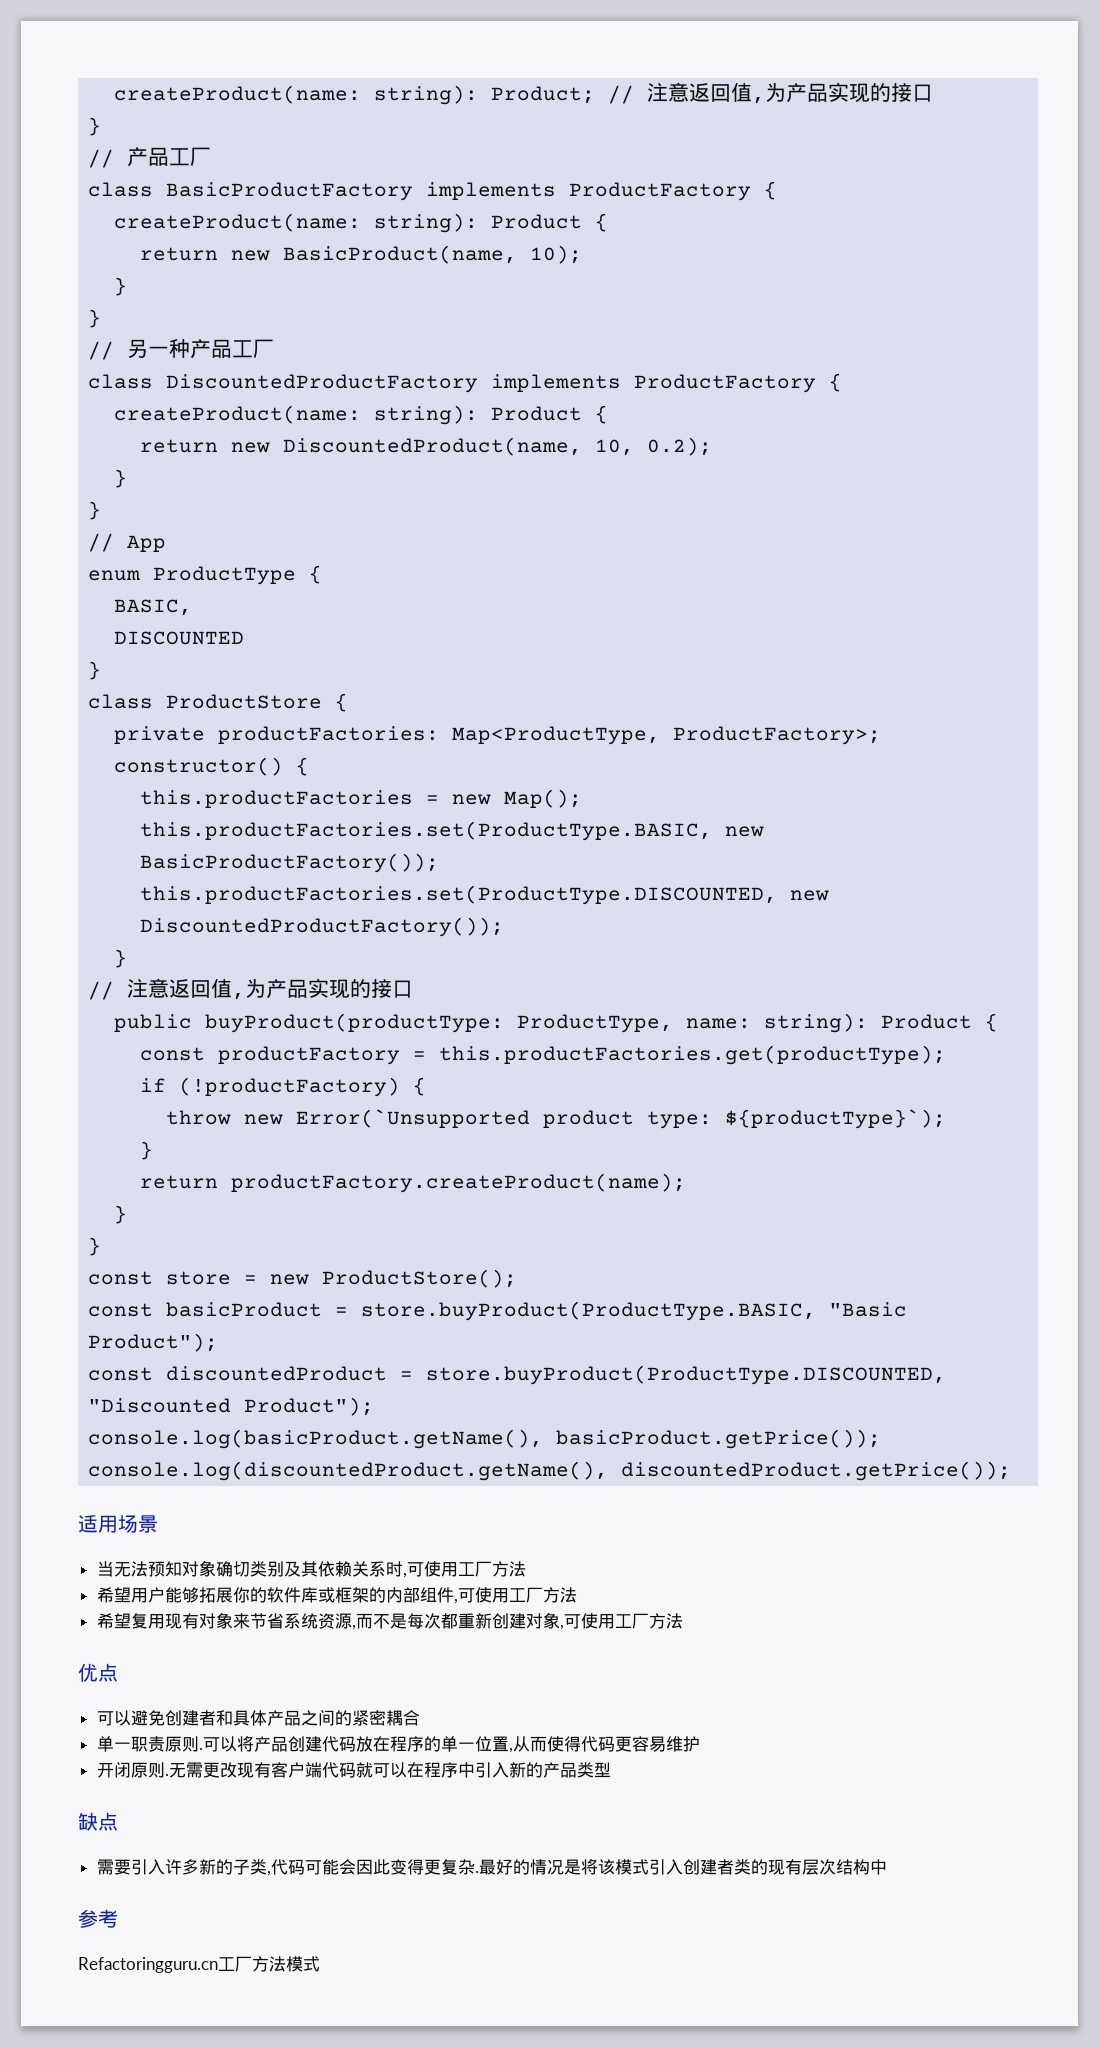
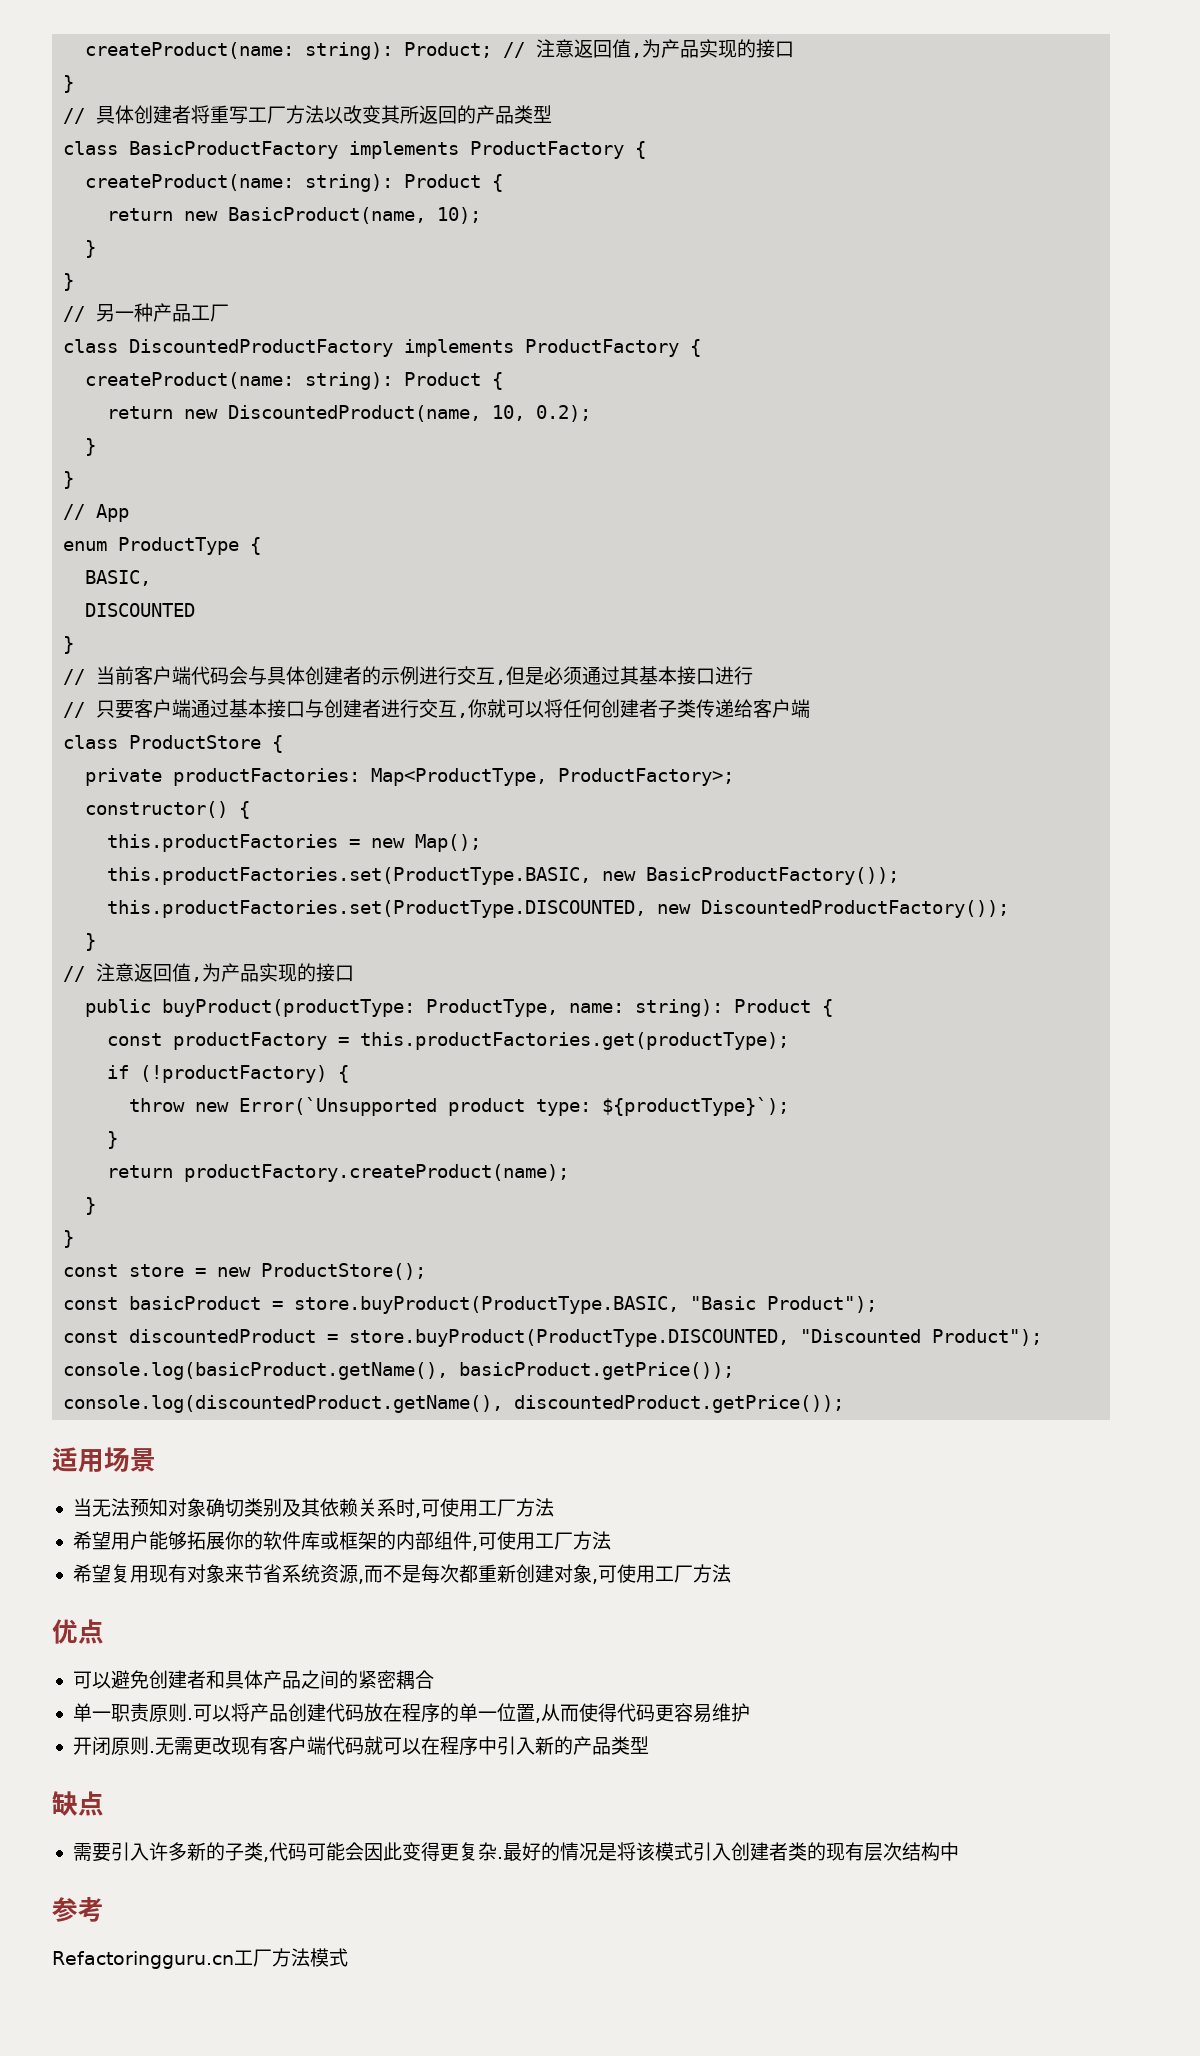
[127,147,212,167] 产品工厂 -> [96,105,553,124] 具体创建者将重写工厂方法以改变其所返回的产品类型
(102, 670) none -> [63,666,754,685] [63,699,811,719] // // 当前客户端代码会与具体创建者的示例进行交互,但是必须通过其基本接口进行 // // 只要客户端通过基本接口与创建者进行交互,你就可以将任何创建者子类传递给客户端

